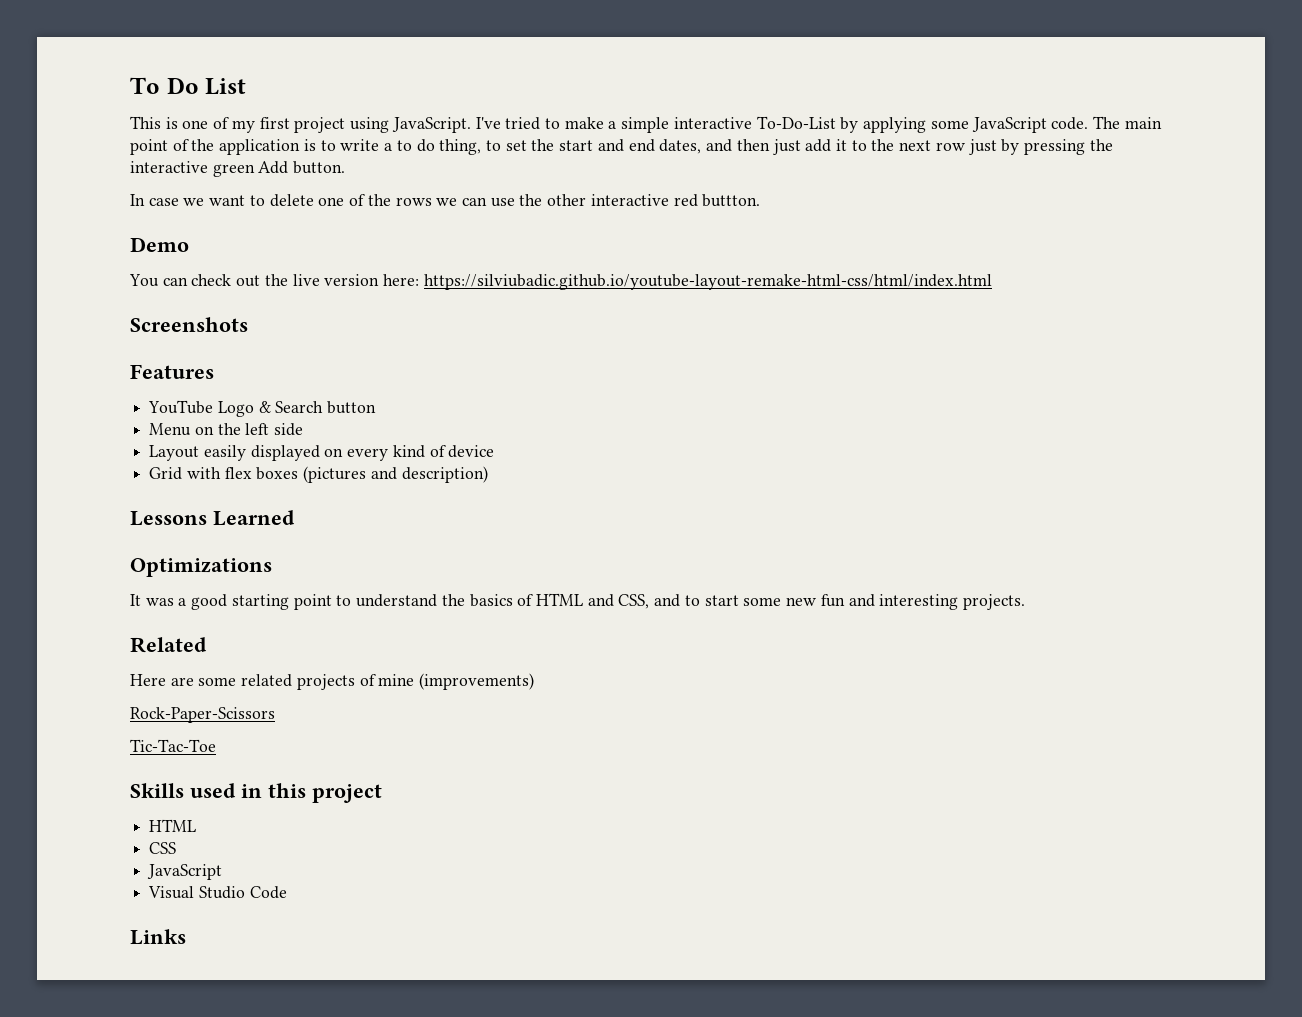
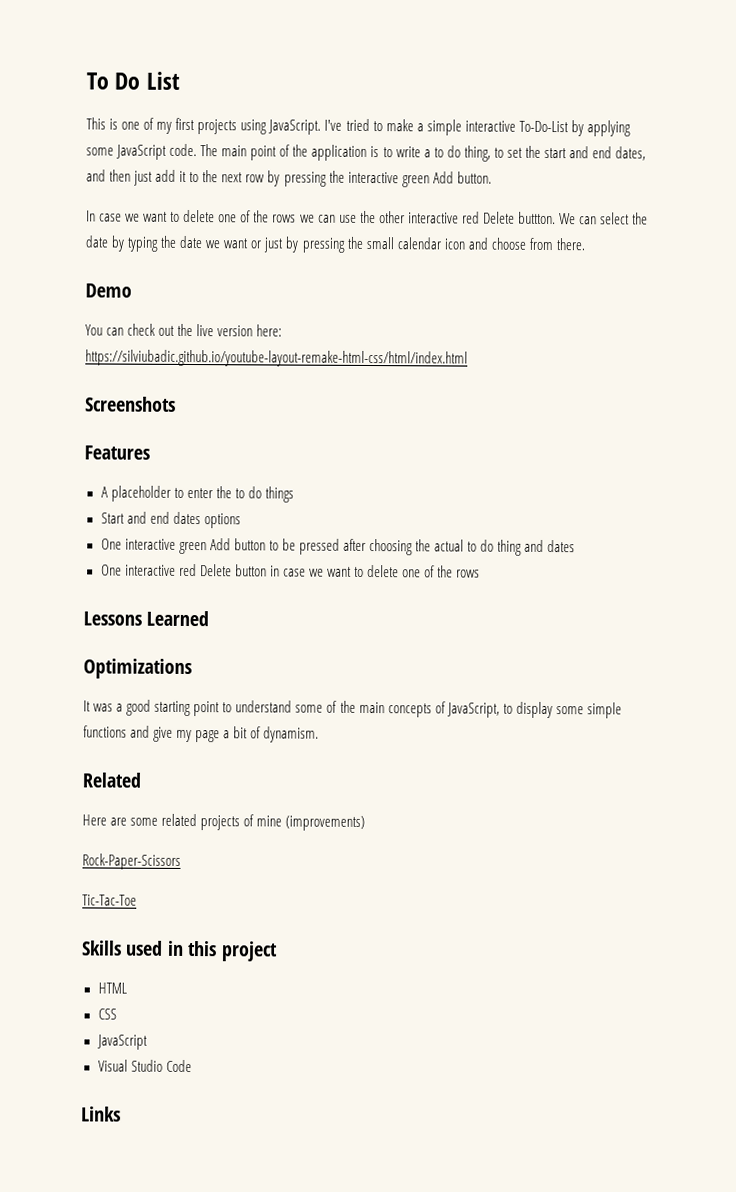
[294,117,346,133] project -> [197,119,238,135] projects
[968,139,997,155] just -> (266, 178) none
(698, 200) none -> [482,211,515,224] Delete
(761, 200) none -> [558,212,649,225] [85,235,586,253] We can select the date by typing the date we want or just by pressing the small calendar icon and choose from there.
[148,400,377,417] [149,423,304,436] [149,445,495,461] [149,466,488,483] YouTube Logo & Search button // Menu on the left side // Layout easily displayed on every kind of device // Grid with flex boxes (pictures and description) -> [100,485,294,503] [100,511,241,529] [100,538,576,556] [100,563,481,578] A placeholder to enter the to do things // Start and end dates options // One interactive green Add button to be pressed after choosing the actual to do thing and dates // One interactive red Delete button in case we want to delete one of the rows
[441,593,1025,610] the basics of HTML and CSS, and to start some new fun and interesting projects. -> [295,700,622,719] [83,725,320,743] some of the main concepts of JavaScript, to display some simple functions and give my page a bit of dynamism.

